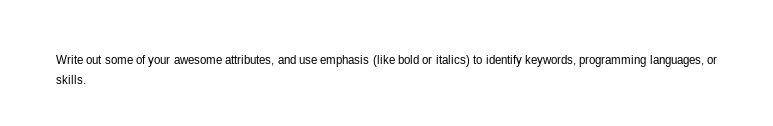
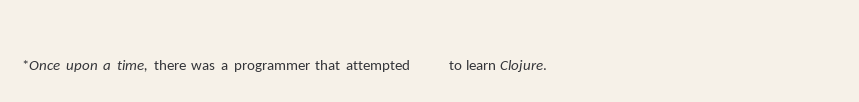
[56,55,717,67] [56,75,86,84] Write out some of your awesome attributes, and use emphasis (like bold or italics) to identify keywords, programming languages, or skills. -> [22,60,547,72] *Once upon a time, there was a programmer that attempted to learn Clojure.

